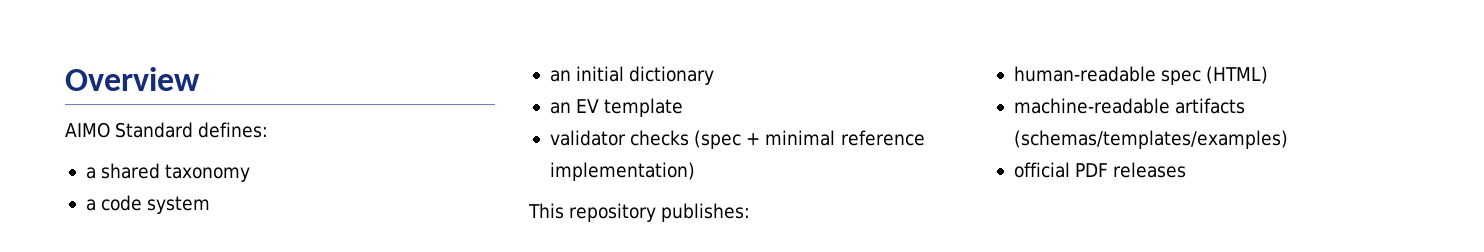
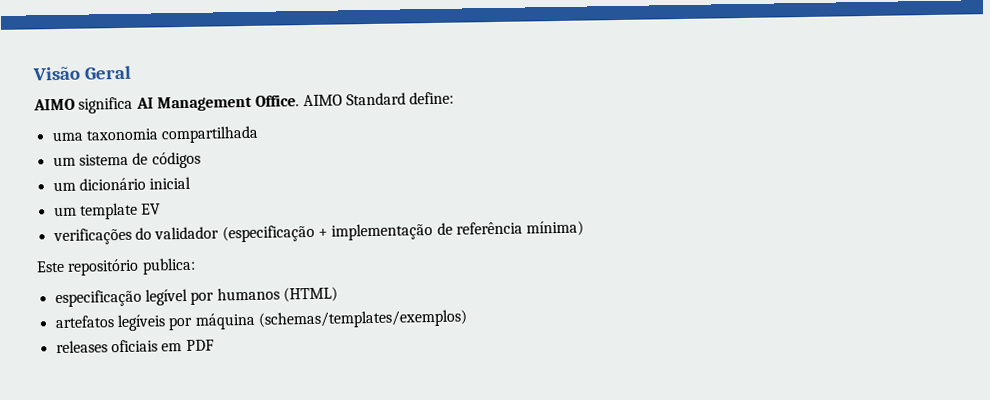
[65,67,200,91] [65,122,269,138] [85,163,251,182] [85,195,211,214] [549,66,715,85] [549,98,684,117] [549,130,925,149] [549,162,695,181] [528,203,751,222] [1013,66,1269,85] [1013,98,1246,114] [1013,130,1288,149] [1013,162,1187,178] Overview // AIMO Standard defines: // a shared taxonomy // a code system // an initial dictionary // an EV template // validator checks (spec + minimal reference implementation) // This repository publishes: // human-readable spec (HTML) // machine-readable artifacts (schemas/templates/examples) // official PDF releases -> [32,65,132,81] [33,91,455,114] [51,125,260,144] [52,151,201,169] [52,176,192,192] [53,202,162,220] [52,220,585,246] [36,257,196,276] [54,286,338,308] [54,309,468,332] [55,339,214,354] Visão Geral // AIMO significa AI Management Office. AIMO Standard define: // uma taxonomia compartilhada // um sistema de códigos // um dicionário inicial // um template EV // verificações do validador (especificação + implementação de referência mínima) // Este repositório publica: // especificação legível por humanos (HTML) // artefatos legíveis por máquina (schemas/templates/exemplos) // releases oficiais em PDF

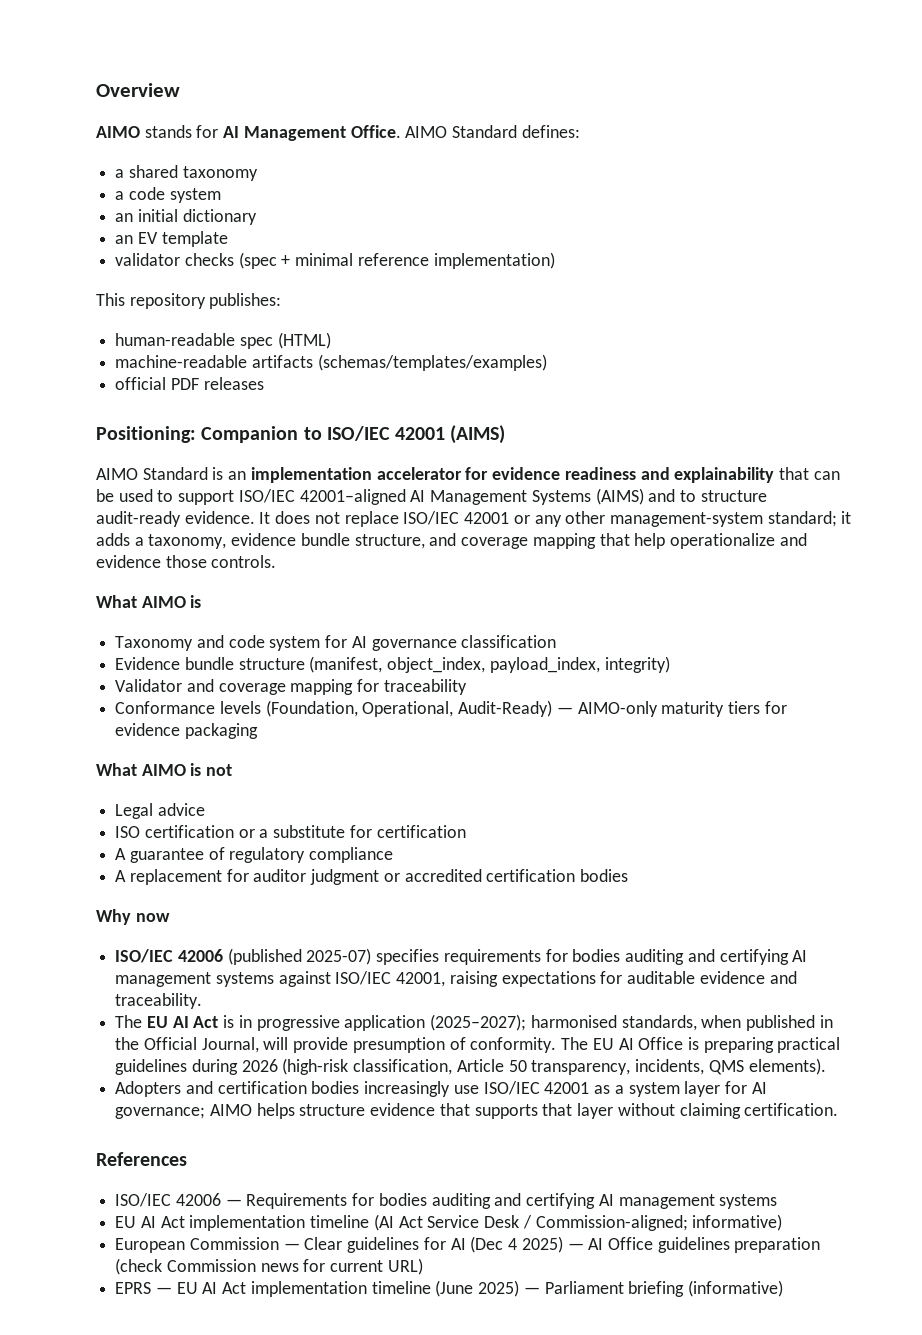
[32,65,132,81] [33,96,134,114] Visão Geral // AIMO significa -> [96,83,180,97] [96,125,219,138] Overview // AIMO stands for
[409,91,455,105] [51,125,260,144] [52,151,201,169] [52,176,192,192] [53,202,162,220] [52,220,585,246] [36,257,196,276] [54,286,338,308] [54,309,468,332] [55,339,214,354] define: // uma taxonomia compartilhada // um sistema de códigos // um dicionário inicial // um template EV // verificações do validador (especificação + implementação de referência mínima) // Este repositório publica: // especificação legível por humanos (HTML) // artefatos legíveis por máquina (schemas/templates/exemplos) // releases oficiais em PDF -> [521,125,580,138] [115,165,258,181] [115,187,221,203] [115,209,257,225] [115,231,228,247] [115,252,555,269] [96,293,282,309] [115,332,331,349] [115,354,547,371] [115,377,264,390] [96,425,506,444] [96,467,840,483] [96,488,767,505] [96,511,852,527] [96,533,807,549] [96,555,277,568] [96,595,202,608] [115,635,557,651] [115,656,670,673] [115,679,467,695] [115,700,787,717] [115,723,258,739] [96,763,233,776] [115,803,205,819] [115,825,466,838] [115,847,394,863] [115,869,629,885] [96,909,170,925] [115,948,808,965] [115,971,797,987] [115,993,203,1009] [115,1014,833,1031] [115,1037,841,1053] [115,1058,826,1075] [115,1081,767,1097] [115,1103,839,1119] [96,1152,187,1166] [115,1193,778,1209] [115,1214,783,1231] [115,1236,821,1253] [115,1258,423,1275] [115,1280,783,1297] defines: // a shared taxonomy // a code system // an initial dictionary // an EV template // validator checks (spec + minimal reference implementation) // This repository publishes: // human-readable spec (HTML) // machine-readable artifacts (schemas/templates/examples) // official PDF releases // Positioning: Companion to ISO/IEC 42001 (AIMS) // AIMO Standard is an implementation accelerator for evidence readiness and explainability that can be used to support ISO/IEC 42001–aligned AI Management Systems (AIMS) and to structure audit-ready evidence. It does not replace ISO/IEC 42001 or any other management-system standard; it adds a taxonomy, evidence bundle structure, and coverage mapping that help operationalize and evidence those controls. // What AIMO is // Taxonomy and code system for AI governance classification // Evidence bundle structure (manifest, object_index, payload_index, integrity) // Validator and coverage mapping for traceability // Conformance levels (Foundation, Operational, Audit-Ready) — AIMO-only maturity tiers for evidence packaging // What AIMO is not // Legal advice // ISO certification or a substitute for certification // A guarantee of regulatory compliance // A replacement for auditor judgment or accredited certification bodies // Why now // ISO/IEC 42006 (published 2025-07) specifies requirements for bodies auditing and certifying AI management systems against ISO/IEC 42001, raising expectations for auditable evidence and traceability. // The EU AI Act is in progressive application (2025–2027); harmonised standards, when published in the Official Journal, will provide presumption of conformity. The EU AI Office is preparing practical guidelines during 2026 (high-risk classification, Article 50 transparency, incidents, QMS elements). // Adopters and certification bodies increasingly use ISO/IEC 42001 as a system layer for AI governance; AIMO helps structure evidence that supports that layer without claiming certification. // References // ISO/IEC 42006 — Requirements for bodies auditing and certifying AI management systems // EU AI Act implementation timeline (AI Act Service Desk / Commission-aligned; informative) // European Commission — Clear guidelines for AI (Dec 4 2025) — AI Office guidelines preparation (check Commission news for current URL) // EPRS — EU AI Act implementation timeline (June 2025) — Parliament briefing (informative)

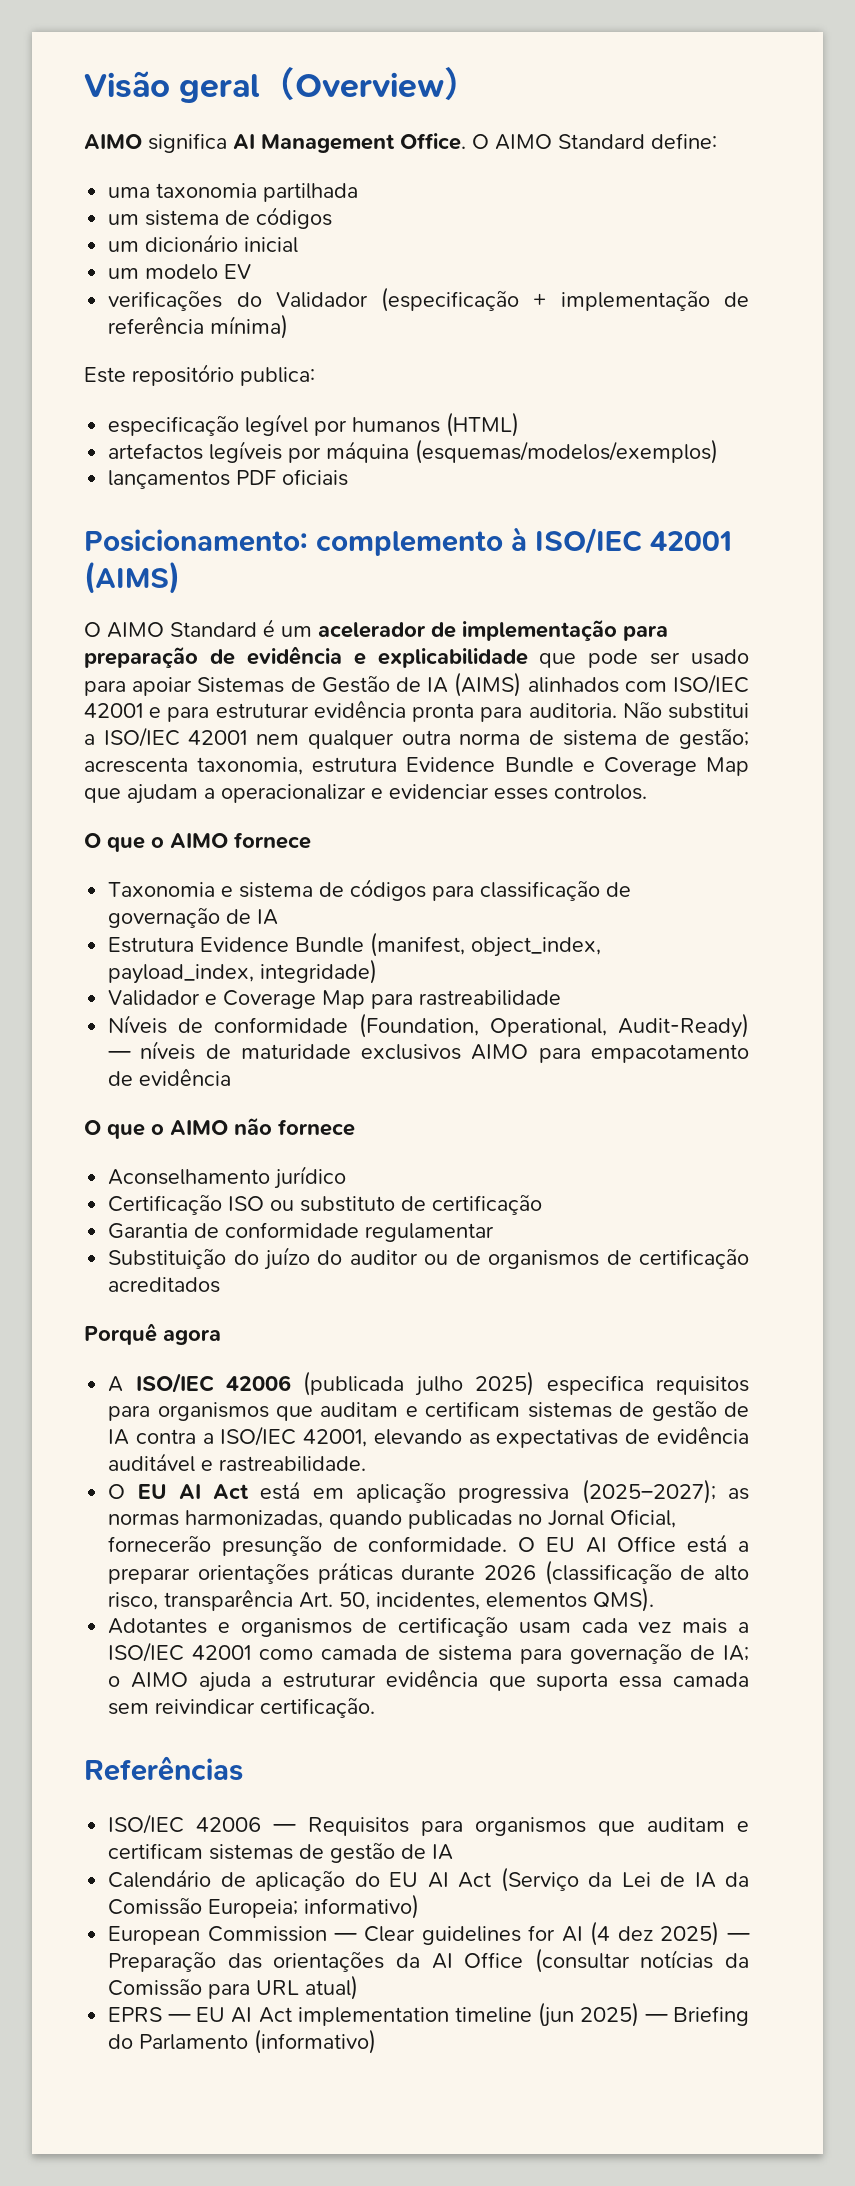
(96, 90) none -> [84,67,296,103] Visão geral（
[96,125,219,138] // AIMO stands for -> [444,67,480,101] [84,133,227,153] ） // AIMO significa
[405,125,580,138] [115,165,258,181] [115,187,221,203] [115,209,257,225] [115,231,228,247] [115,252,555,269] [96,293,282,309] [115,332,331,349] [115,354,547,371] [115,377,264,390] [96,426,322,443] AIMO Standard defines: // a shared taxonomy // a code system // an initial dictionary // an EV template // validator checks (spec + minimal reference implementation) // This repository publishes: // human-readable spec (HTML) // machine-readable artifacts (schemas/templates/examples) // official PDF releases // Positioning: Companion to -> [472,133,717,150] [108,183,359,202] [108,207,333,229] [108,234,299,253] [108,264,252,280] [108,287,749,312] [108,314,289,339] [84,364,315,386] [108,412,520,437] [108,439,719,464] [108,469,349,489] [84,526,527,556] O AIMO Standard define: // uma taxonomia partilhada // um sistema de códigos // um dicionário inicial // um modelo EV // verificações do Validador (especificação + implementação de referência mínima) // Este repositório publica: // especificação legível por humanos (HTML) // artefactos legíveis por máquina (esquemas/modelos/exemplos) // lançamentos PDF oficiais // Posicionamento: complemento à
[96,467,840,483] [96,488,767,505] [96,511,852,527] [96,533,807,549] [96,555,277,568] [96,595,202,608] [115,635,557,651] [115,656,670,673] [115,679,467,695] [115,700,787,717] [115,723,258,739] [96,763,233,776] [115,803,205,819] [115,825,466,838] [115,847,394,863] [115,869,629,885] [96,909,170,925] [115,948,808,965] [115,971,797,987] [115,993,203,1009] [115,1014,833,1031] [115,1037,841,1053] [115,1058,826,1075] [115,1081,767,1097] [115,1103,839,1119] [96,1152,187,1166] [115,1193,778,1209] [115,1214,783,1231] AIMO Standard is an implementation accelerator for evidence readiness and explainability that can be used to support ISO/IEC 42001–aligned AI Management Systems (AIMS) and to structure audit-ready evidence. It does not replace ISO/IEC 42001 or any other management-system standard; it adds a taxonomy, evidence bundle structure, and coverage mapping that help operationalize and evidence those controls. // What AIMO is // Taxonomy and code system for AI governance classification // Evidence bundle structure (manifest, object_index, payload_index, integrity) // Validator and coverage mapping for traceability // Conformance levels (Foundation, Operational, Audit-Ready) — AIMO-only maturity tiers for evidence packaging // What AIMO is not // Legal advice // ISO certification or a substitute for certification // A guarantee of regulatory compliance // A replacement for auditor judgment or accredited certification bodies // Why now // ISO/IEC 42006 (published 2025-07) specifies requirements for bodies auditing and certifying AI management systems against ISO/IEC 42001, raising expectations for auditable evidence and traceability. // The EU AI Act is in progressive application (2025–2027); harmonised standards, when published in the Official Journal, will provide presumption of conformity. The EU AI Office is preparing practical guidelines during 2026 (high-risk classification, Article 50 transparency, incidents, QMS elements). // Adopters and certification bodies increasingly use ISO/IEC 42001 as a system layer for AI governance; AIMO helps structure evidence that supports that layer without claiming certification. // References // ISO/IEC 42006 — Requirements for bodies auditing and certifying AI management systems // EU AI Act implementation timeline (AI Act Service Desk / Commission-aligned; informative) -> [84,619,668,641] [84,646,749,668] [84,672,749,697] [84,701,749,722] [84,727,749,749] [84,757,749,776] [84,784,647,804] [84,832,311,852] [108,879,632,901] [108,907,279,928] [108,932,602,957] [108,959,378,984] [108,990,562,1009] [108,1013,749,1038] [108,1041,749,1063] [108,1069,232,1086] [84,1118,355,1139] [108,1166,347,1189] [108,1194,543,1215] [108,1222,495,1242] [108,1247,749,1270] [108,1277,221,1293] [84,1323,221,1345] [108,1371,749,1396] [108,1400,749,1421] [108,1426,749,1448] [108,1453,367,1472] [108,1479,749,1504] [108,1509,677,1529] [108,1534,749,1556] [108,1560,749,1585] [108,1587,655,1612] [108,1616,749,1637] [108,1642,749,1664] [108,1670,749,1692] [108,1697,376,1718] [84,1756,243,1781] [108,1814,750,1836] [108,1842,454,1863] [108,1867,750,1892] [108,1894,420,1919] O AIMO Standard é um acelerador de implementação para preparação de evidência e explicabilidade que pode ser usado para apoiar Sistemas de Gestão de IA (AIMS) alinhados com ISO/IEC 42001 e para estruturar evidência pronta para auditoria. Não substitui a ISO/IEC 42001 nem qualquer outra norma de sistema de gestão; acrescenta taxonomia, estrutura Evidence Bundle e Coverage Map que ajudam a operacionalizar e evidenciar esses controlos. // O que o AIMO fornece // Taxonomia e sistema de códigos para classificação de governação de IA // Estrutura Evidence Bundle (manifest, object_index, payload_index, integridade) // Validador e Coverage Map para rastreabilidade // Níveis de conformidade (Foundation, Operational, Audit-Ready) — níveis de maturidade exclusivos AIMO para empacotamento de evidência // O que o AIMO não fornece // Aconselhamento jurídico // Certificação ISO ou substituto de certificação // Garantia de conformidade regulamentar // Substituição do juízo do auditor ou de organismos de certificação acreditados // Porquê agora // A ISO/IEC 42006 (publicada julho 2025) especifica requisitos para organismos que auditam e certificam sistemas de gestão de IA contra a ISO/IEC 42001, elevando as expectativas de evidência auditável e rastreabilidade. // O EU AI Act está em aplicação progressiva (2025–2027); as normas harmonizadas, quando publicadas no Jornal Oficial, fornecerão presunção de conformidade. O EU AI Office está a preparar orientações práticas durante 2026 (classificação de alto risco, transparência Art. 50, incidentes, elementos QMS). // Adotantes e organismos de certificação usam cada vez mais a ISO/IEC 42001 como camada de sistema para governação de IA; o AIMO ajuda a estruturar evidência que suporta essa camada sem reivindicar certificação. // Referências // ISO/IEC 42006 — Requisitos para organismos que auditam e certificam sistemas de gestão de IA // Calendário de aplicação do EU AI Act (Serviço da Lei de IA da Comissão Europeia; informativo)
[470,1236,821,1253] [115,1258,423,1275] (Dec 4 2025) — AI Office guidelines preparation (check Commission news for current URL) -> [590,1921,751,1946] [108,1948,750,1973] [108,1975,359,2000] (4 dez 2025) — Preparação das orientações da AI Office (consultar notícias da Comissão para URL atual)
[435,1280,783,1297] (June 2025) — Parliament briefing (informative) -> [537,2002,749,2027] [108,2029,377,2054] (jun 2025) — Briefing do Parlamento (informativo)

